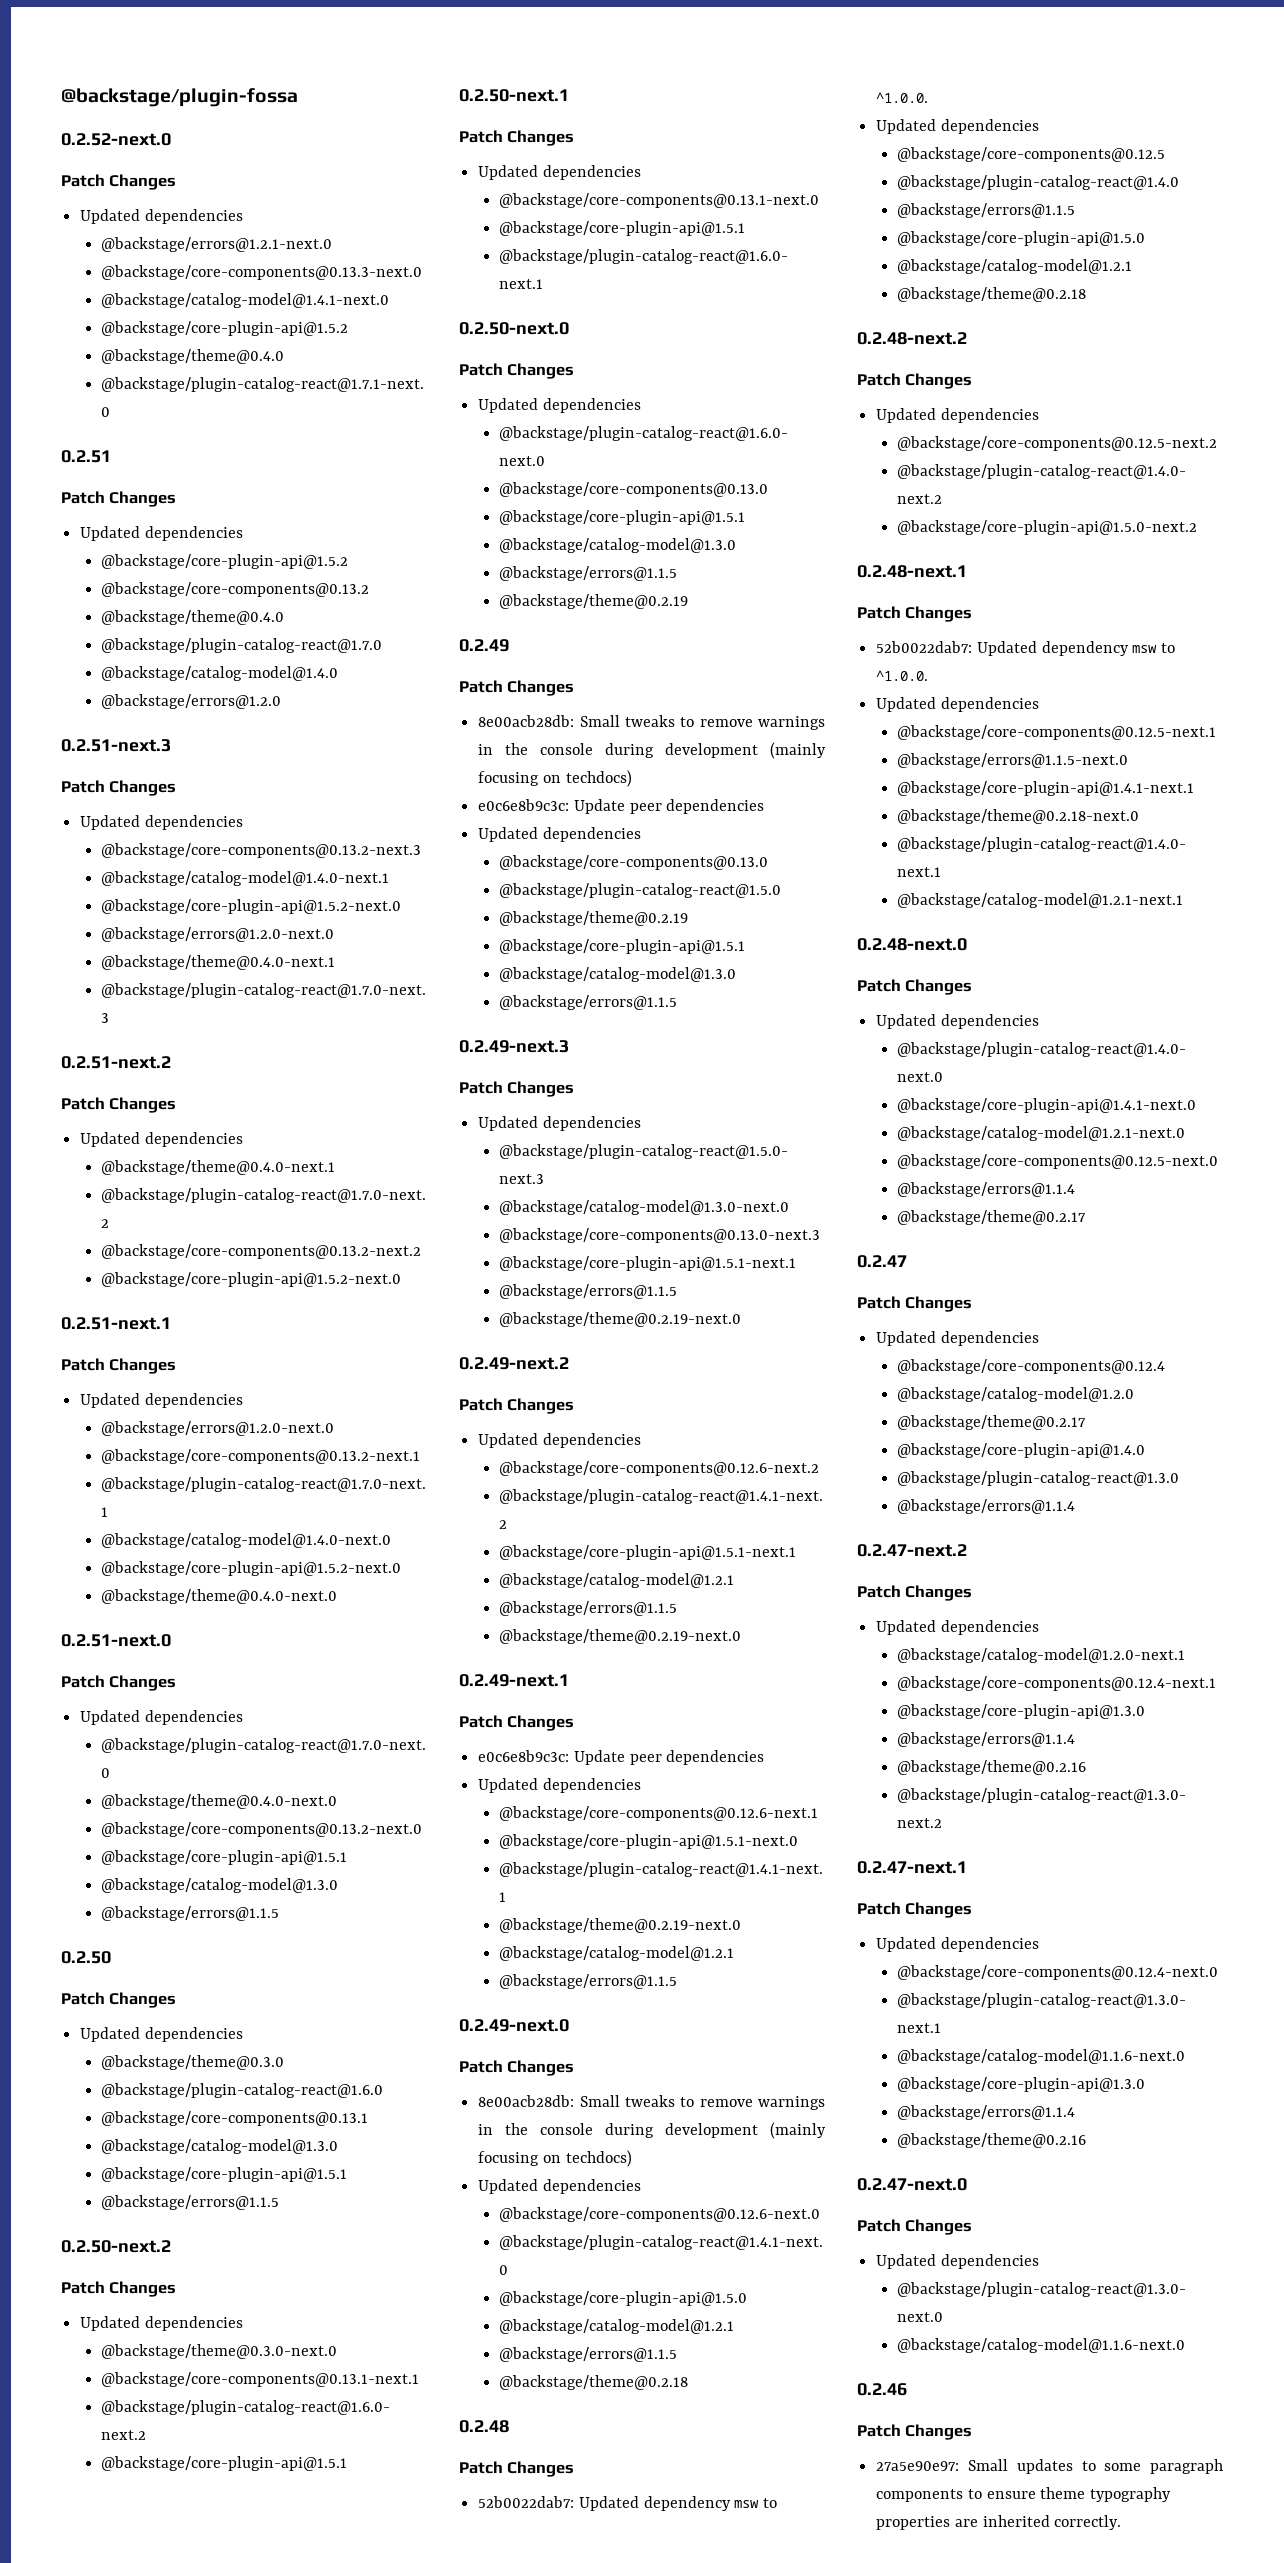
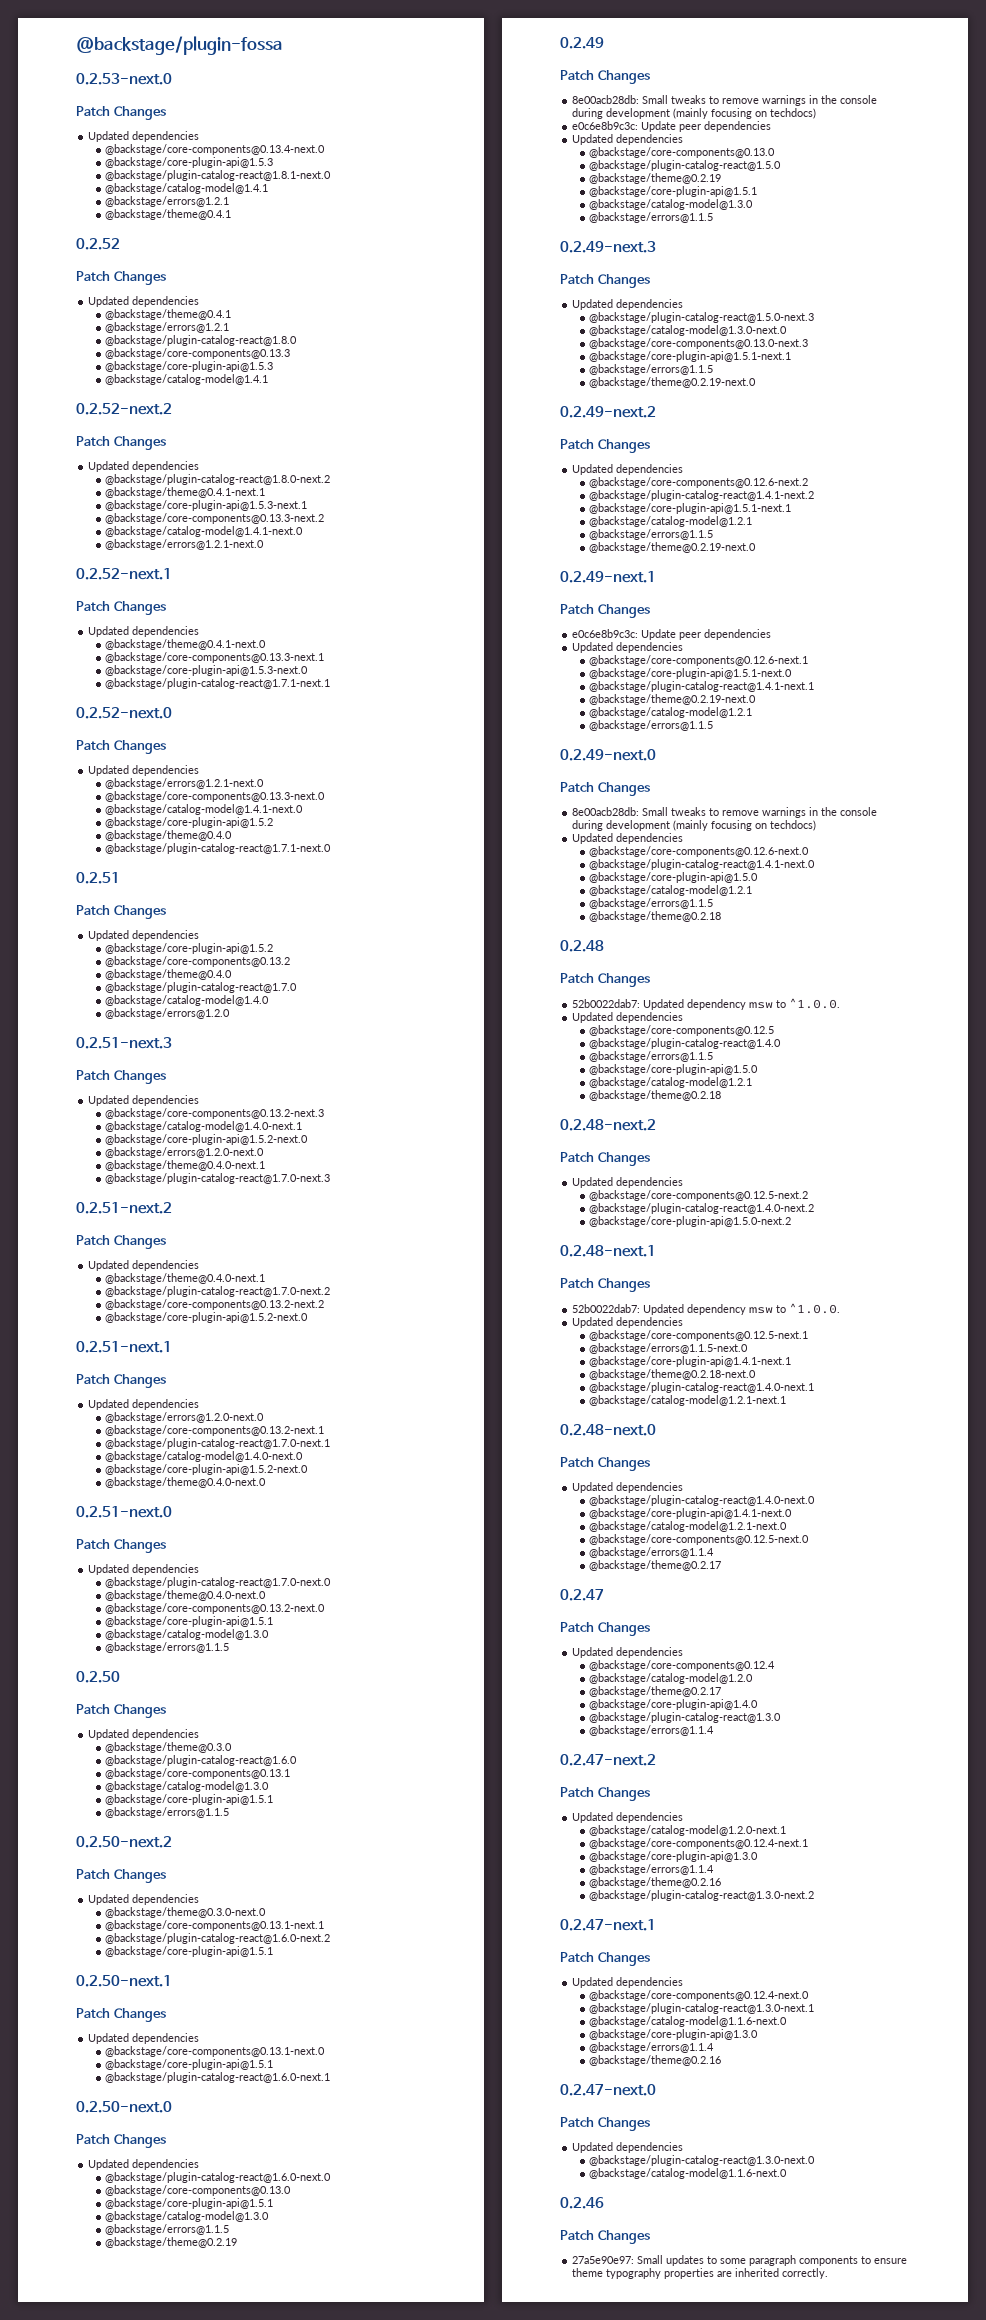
(298, 97) none -> [76,73,172,85] [76,106,166,120] [88,131,200,142] [105,144,326,155] [105,157,274,168] [105,170,332,181] [105,183,269,194] [105,196,230,207] [105,209,232,220] [76,238,120,250] [76,271,166,285] [88,296,200,307] [105,309,232,320] [105,322,230,333] [105,335,298,346] [105,348,291,359] [105,361,274,372] [105,374,269,385] [76,403,172,415] [76,436,166,450] [88,461,200,472] [105,474,331,485] [105,487,266,498] [105,500,308,511] [105,513,325,524] [105,526,304,537] [105,539,265,550] [76,568,172,580] [76,601,166,615] [88,626,200,637] [105,639,267,650] [105,652,325,663] [105,665,309,676] [105,678,331,689] // 0.2.53-next.0 // Patch Changes // Updated dependencies // @backstage/core-components@0.13.4-next.0 // @backstage/core-plugin-api@1.5.3 // @backstage/plugin-catalog-react@1.8.1-next.0 // @backstage/catalog-model@1.4.1 // @backstage/errors@1.2.1 // @backstage/theme@0.4.1 // 0.2.52 // Patch Changes // Updated dependencies // @backstage/theme@0.4.1 // @backstage/errors@1.2.1 // @backstage/plugin-catalog-react@1.8.0 // @backstage/core-components@0.13.3 // @backstage/core-plugin-api@1.5.3 // @backstage/catalog-model@1.4.1 // 0.2.52-next.2 // Patch Changes // Updated dependencies // @backstage/plugin-catalog-react@1.8.0-next.2 // @backstage/theme@0.4.1-next.1 // @backstage/core-plugin-api@1.5.3-next.1 // @backstage/core-components@0.13.3-next.2 // @backstage/catalog-model@1.4.1-next.0 // @backstage/errors@1.2.1-next.0 // 0.2.52-next.1 // Patch Changes // Updated dependencies // @backstage/theme@0.4.1-next.0 // @backstage/core-components@0.13.3-next.1 // @backstage/core-plugin-api@1.5.3-next.0 // @backstage/plugin-catalog-react@1.7.1-next.1

